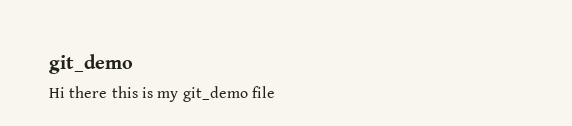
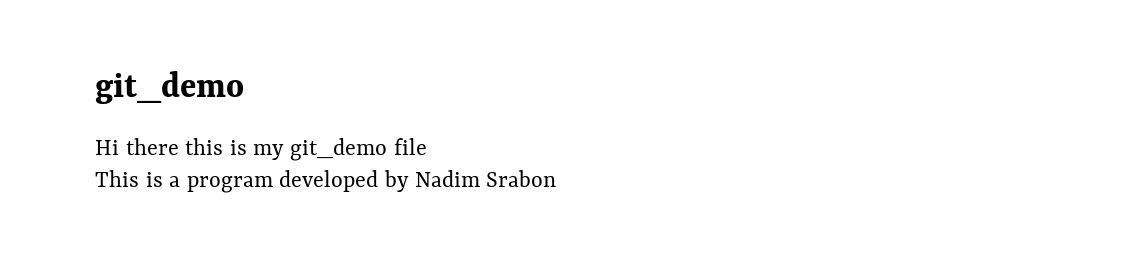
(275, 92) none -> [95,170,557,193] // This is a program developed by Nadim Srabon

